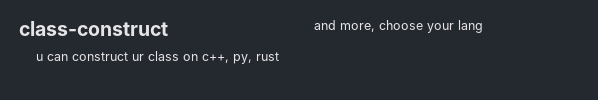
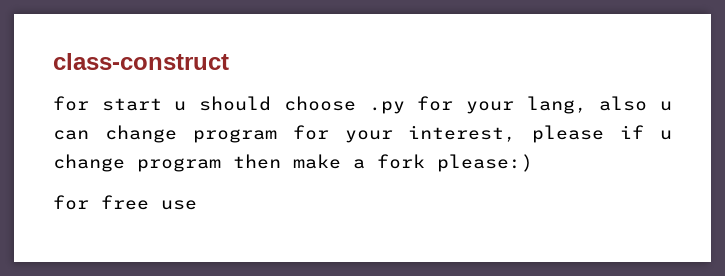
[36,51,280,64] [314,20,483,33] u can construct ur class on c++, py, rust and more, choose your lang -> [53,96,672,114] [53,125,672,143] [53,154,533,172] [53,195,197,210] for start u should choose .py for your lang, also u can change program for your interest, please if u change program then make a fork please:) // for free use

